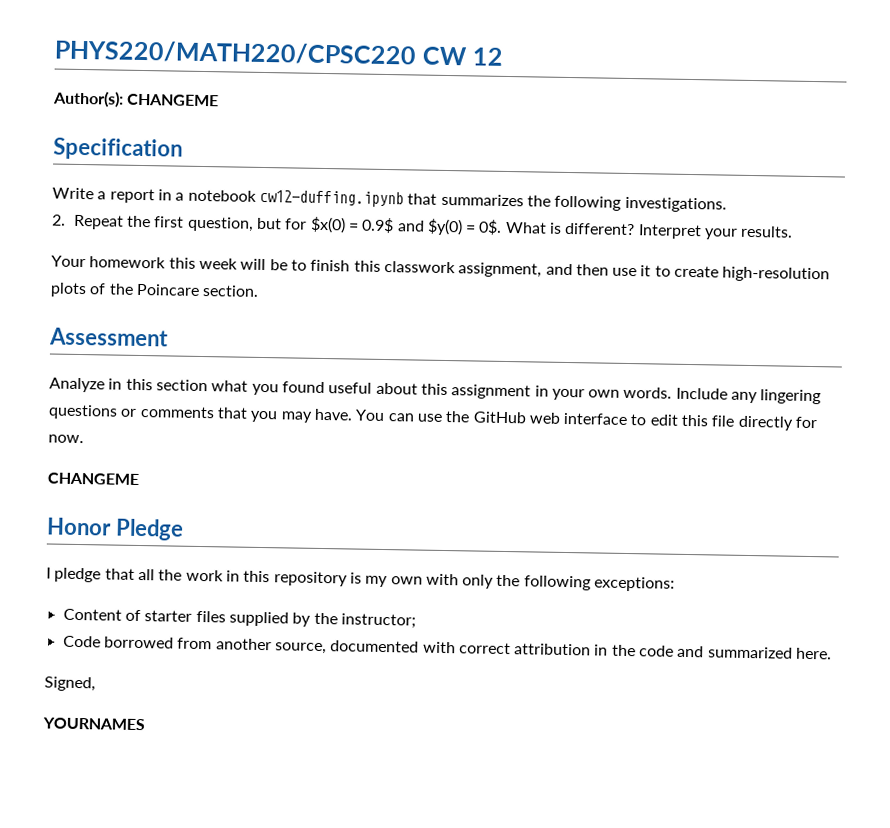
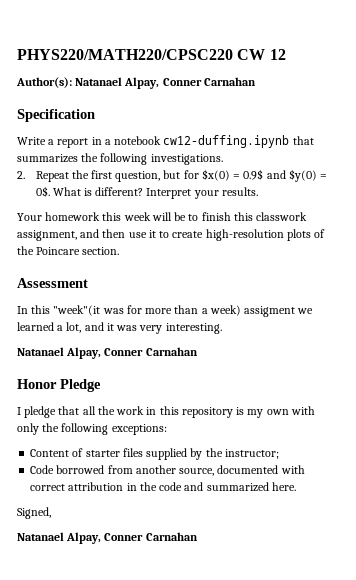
[127,93,220,107] CHANGEME -> [75,77,256,89] Natanael Alpay, Conner Carnahan
[49,377,822,405] [48,404,818,431] [48,434,84,444] [47,472,139,485] Analyze in this section what you found useful about this assignment in your own words. Include any lingering questions or comments that you may have. You can use the GitHub web interface to edit this file directly for now. // CHANGEME -> [17,305,314,317] [17,322,222,334] [17,347,198,359] In this "week"(it was for more than a week) assigment we learned a lot, and it was very interesting. // Natanael Alpay, Conner Carnahan
[42,717,145,731] YOURNAMES -> [17,532,198,544] Natanael Alpay, Conner Carnahan

